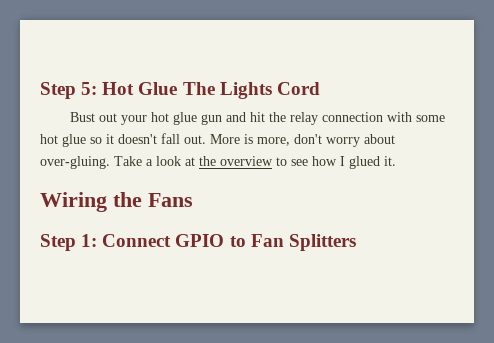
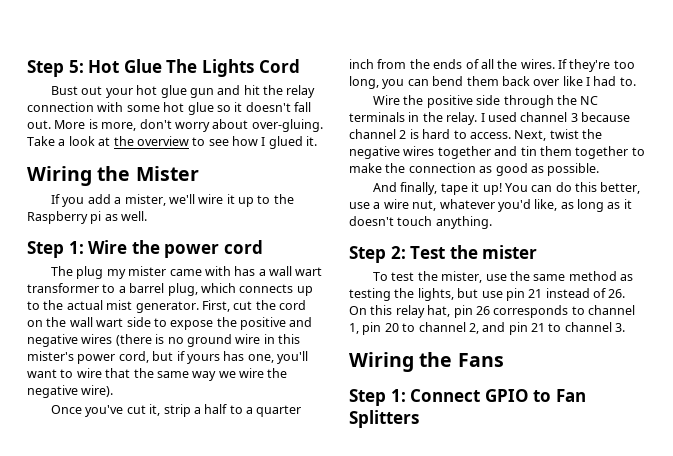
(396, 161) none -> [27,166,199,186] [51,194,294,207] [27,211,148,224] [27,240,263,258] [51,266,323,279] [27,283,313,296] [27,300,306,313] [27,317,313,330] [27,334,300,347] [27,351,308,364] [27,368,288,381] [27,385,114,398] [51,404,302,417] [349,59,635,72] [349,76,636,89] [373,95,599,108] [349,112,630,125] [349,129,602,141] [349,146,645,159] [349,163,600,176] [373,182,641,195] [349,199,632,212] [349,216,492,229] [349,245,538,263] [373,271,634,283] [349,288,626,301] [349,305,635,318] [349,322,626,335] // Wiring the Mister // If you add a mister, we'll wire it up to the Raspberry pi as well. // Step 1: Wire the power cord // The plug my mister came with has a wall wart transformer to a barrel plug, which connects up to the actual mist generator. First, cut the cord on the wall wart side to expose the positive and negative wires (there is no ground wire in this mister's power cord, but if yours has one, you'll want to wire that the same way we wire the negative wire). // Once you've cut it, strip a half to a quarter inch from the ends of all the wires. If they're too long, you can bend them back over like I had to. // Wire the positive side through the NC terminals in the relay. I used channel 3 because channel 2 is hard to access. Next, twist the negative wires together and tin them together to make the connection as good as possible. // And finally, tape it up! You can do this better, use a wire nut, whatever you'd like, as long as it doesn't touch anything. // Step 2: Test the mister // To test the mister, use the same method as testing the lights, but use pin 21 instead of 26. On this relay hat, pin 26 corresponds to channel 1, pin 20 to channel 2, and pin 21 to channel 3.

